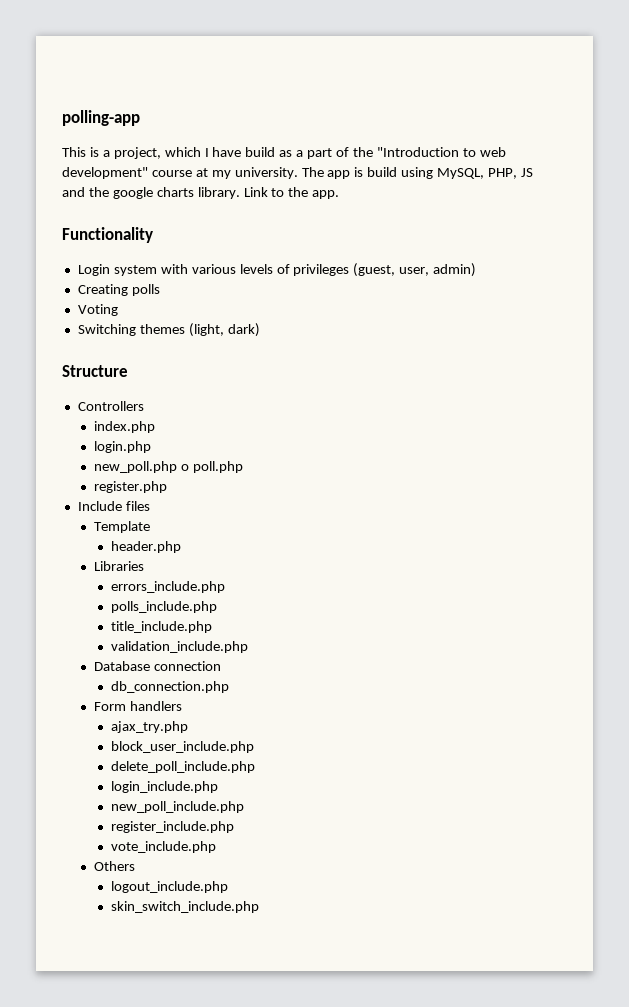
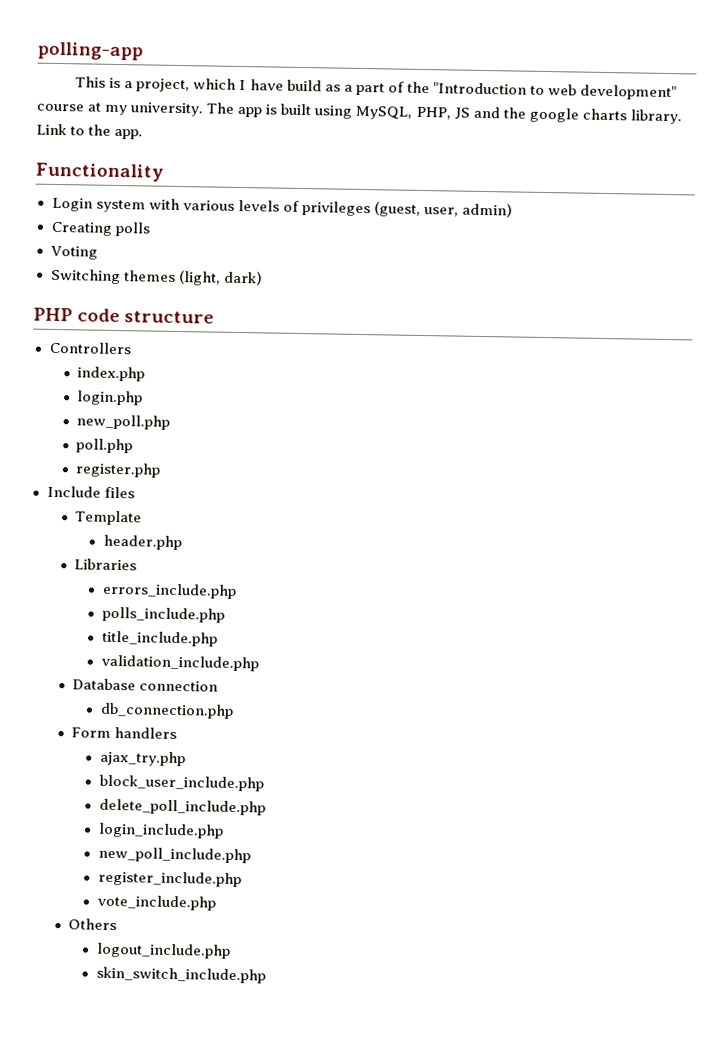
[367,167,398,177] build -> [280,103,312,116] built
[62,365,128,377] Structure -> [33,307,215,324] PHP code structure
[181,464,190,471] o -> (171, 422) //

